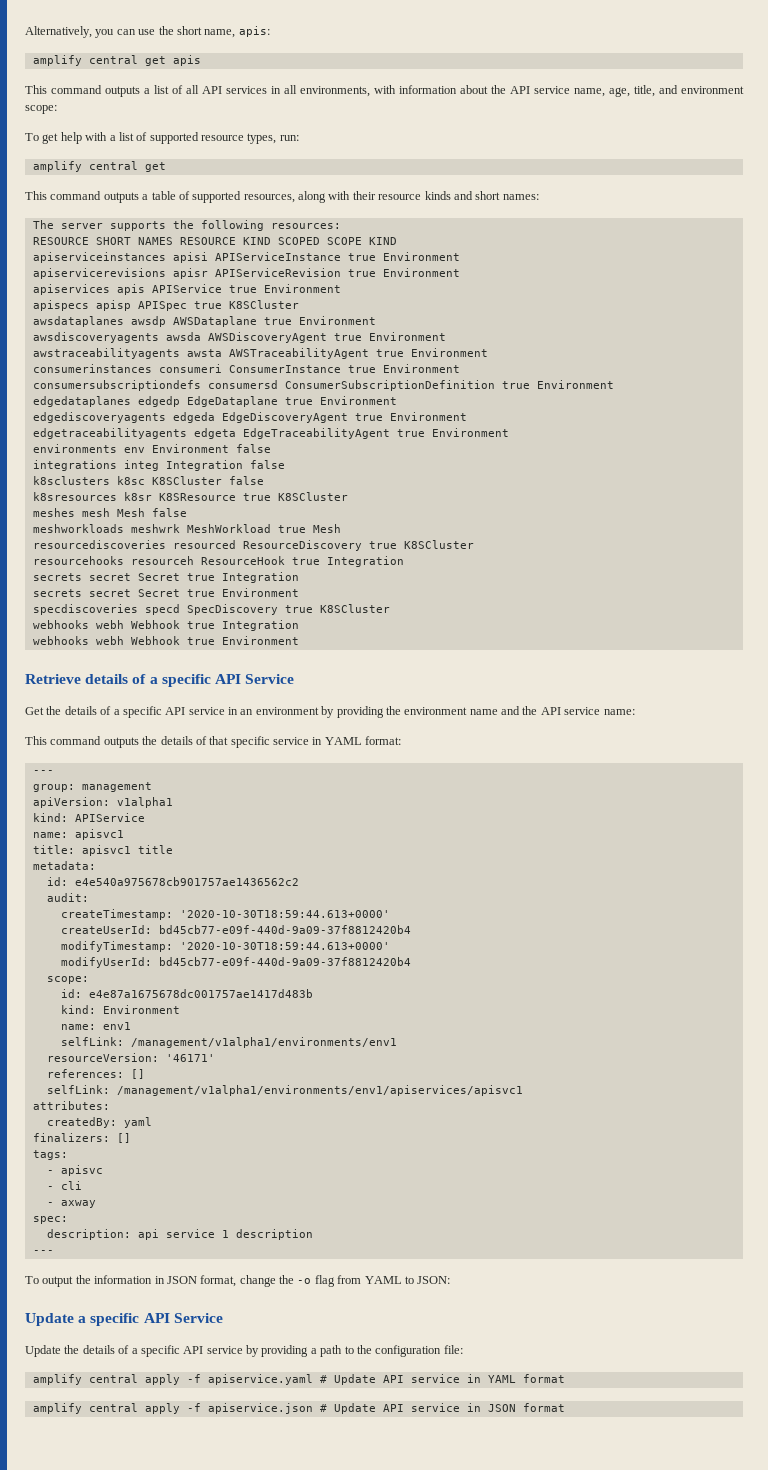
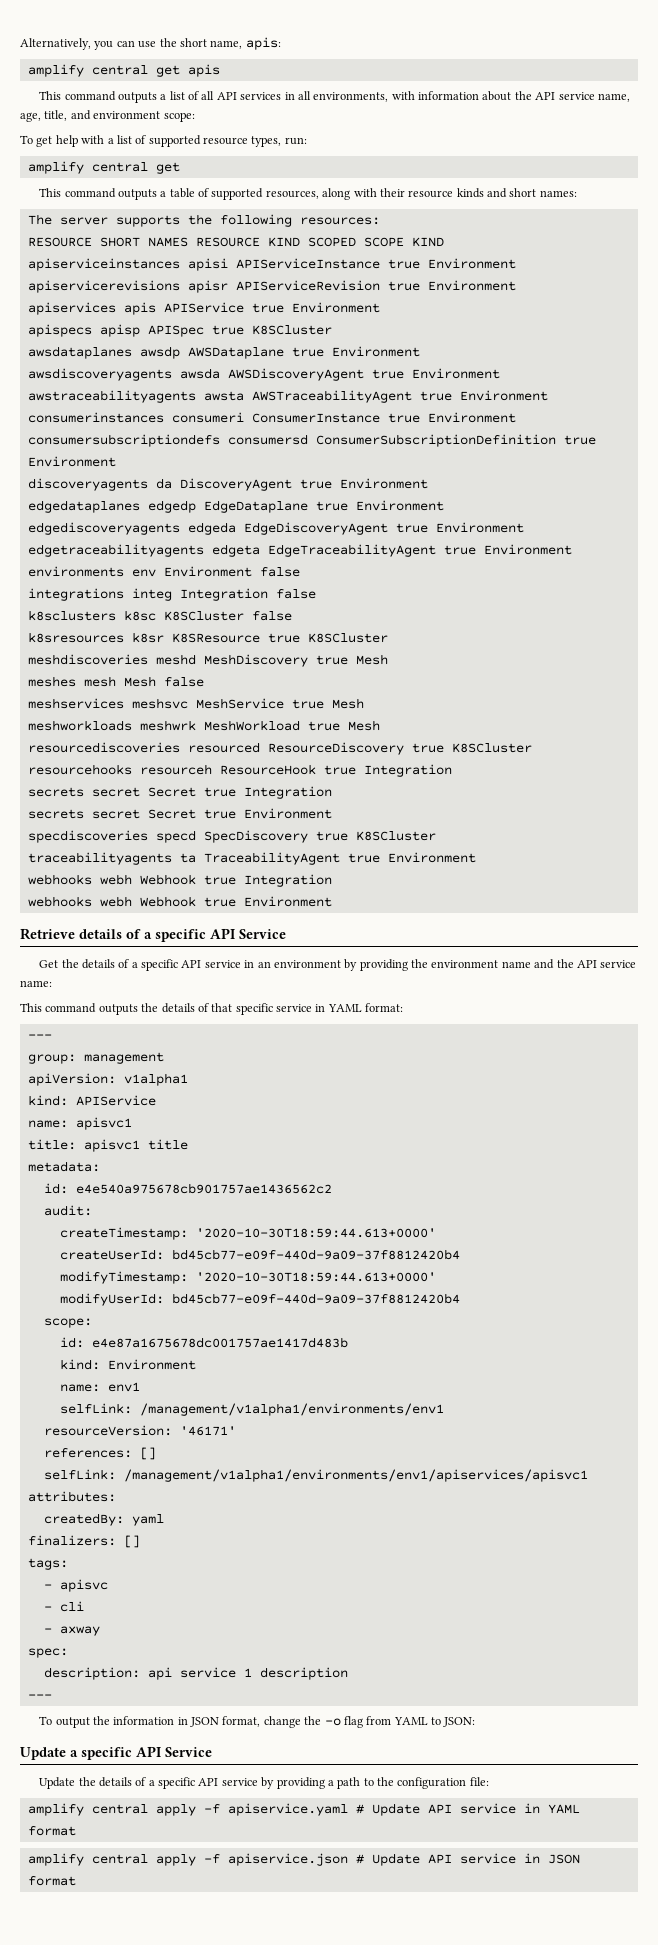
(614, 384) none -> [27,478,428,491] // discoveryagents da DiscoveryAgent true Environment
(348, 496) none -> [27,654,388,667] // meshdiscoveries meshd MeshDiscovery true Mesh
(187, 512) none -> [27,698,364,709] // meshservices meshsvc MeshService true Mesh
(390, 608) none -> [27,852,476,865] // traceabilityagents ta TraceabilityAgent true Environment

